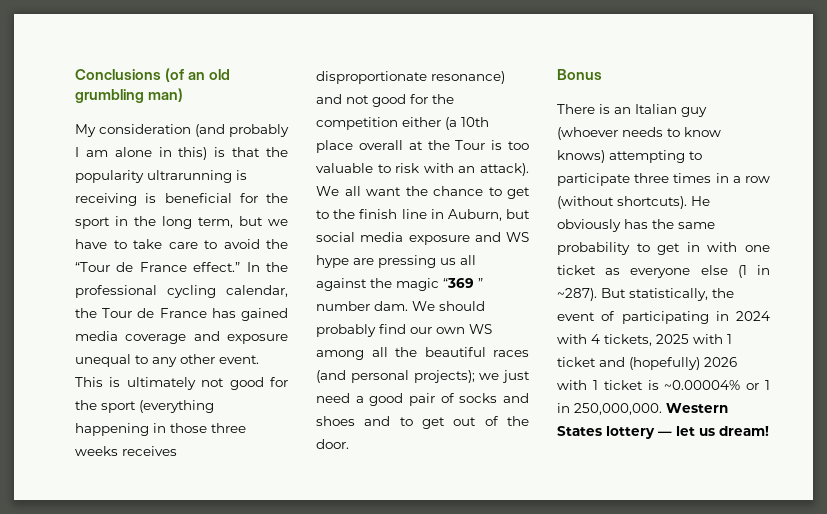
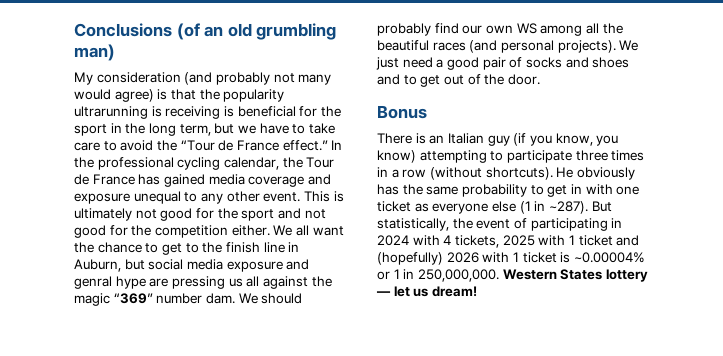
[75,147,208,160] I am alone in this) -> [273,73,332,85] [74,89,154,102] not many would agree)
[139,400,214,413] [75,423,246,436] [75,446,177,456] [316,71,505,84] (everything happening in those three weeks receives disproportionate resonance) -> (275, 215) none
[402,117,489,130] [316,140,529,153] [316,163,529,176] either (a 10th place overall at the Tour is too valuable to risk with an attack). -> [231,225,270,236] either.
[506,232,529,242] WS -> [74,276,112,289] genral
[443,278,483,288] “369 ” -> [113,293,153,304] “369”
[413,370,500,383] projects); we -> [557,40,639,53] projects). We
[557,127,721,140] [557,150,605,163] (whoever needs to know knows) -> [513,133,619,146] [377,150,416,163] (if you know, you know)

